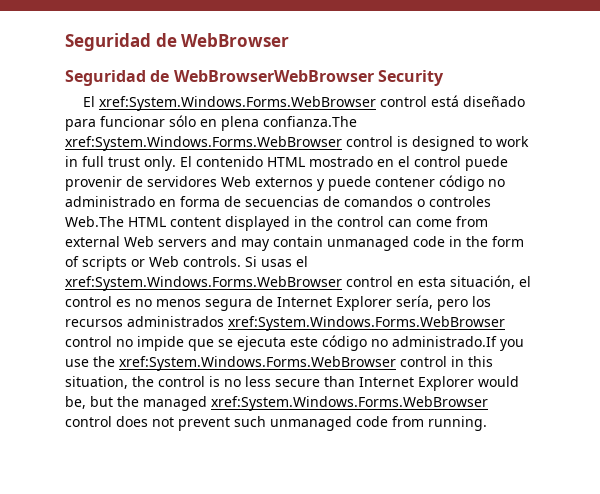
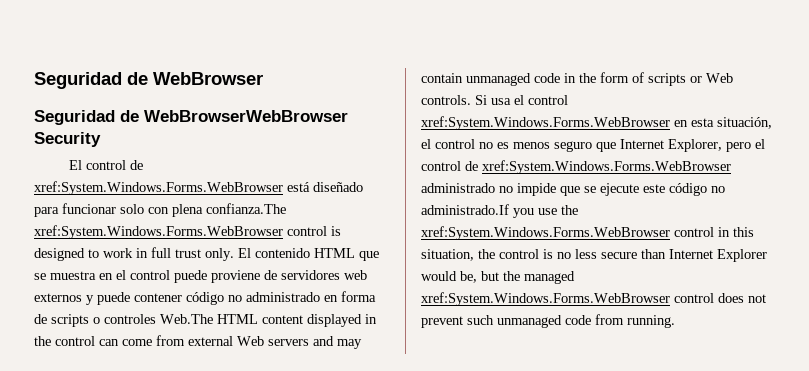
[99,96,428,111] xref:System.Windows.Forms.WebBrowser control -> [86,160,144,170] [34,181,283,195] control de xref:System.Windows.Forms.WebBrowser
[169,115,217,127] sólo en -> [120,204,169,214] solo con
[309,156,373,167] mostrado -> [359,251,379,261] [34,271,96,280] que se muestra
[65,176,122,191] provenir -> [211,270,260,283] proviene
[221,176,251,187] Web -> [344,270,367,280] web
[245,196,413,207] secuencias de comandos -> [51,314,89,327] scripts
[261,256,308,267] [65,276,393,291] usas el xref:System.Windows.Forms.WebBrowser control -> [491,95,568,105] [421,116,670,130] usa el control xref:System.Windows.Forms.WebBrowser
[116,295,491,311] [65,316,505,331] [65,336,112,347] es no menos segura de Internet Explorer sería, pero los recursos administrados xref:System.Windows.Forms.WebBrowser control -> [479,139,765,152] [421,160,731,174] [421,183,495,193] no es menos seguro que Internet Explorer, pero el control de xref:System.Windows.Forms.WebBrowser administrado
[237,336,286,351] ejecuta -> [600,183,639,196] ejecute

